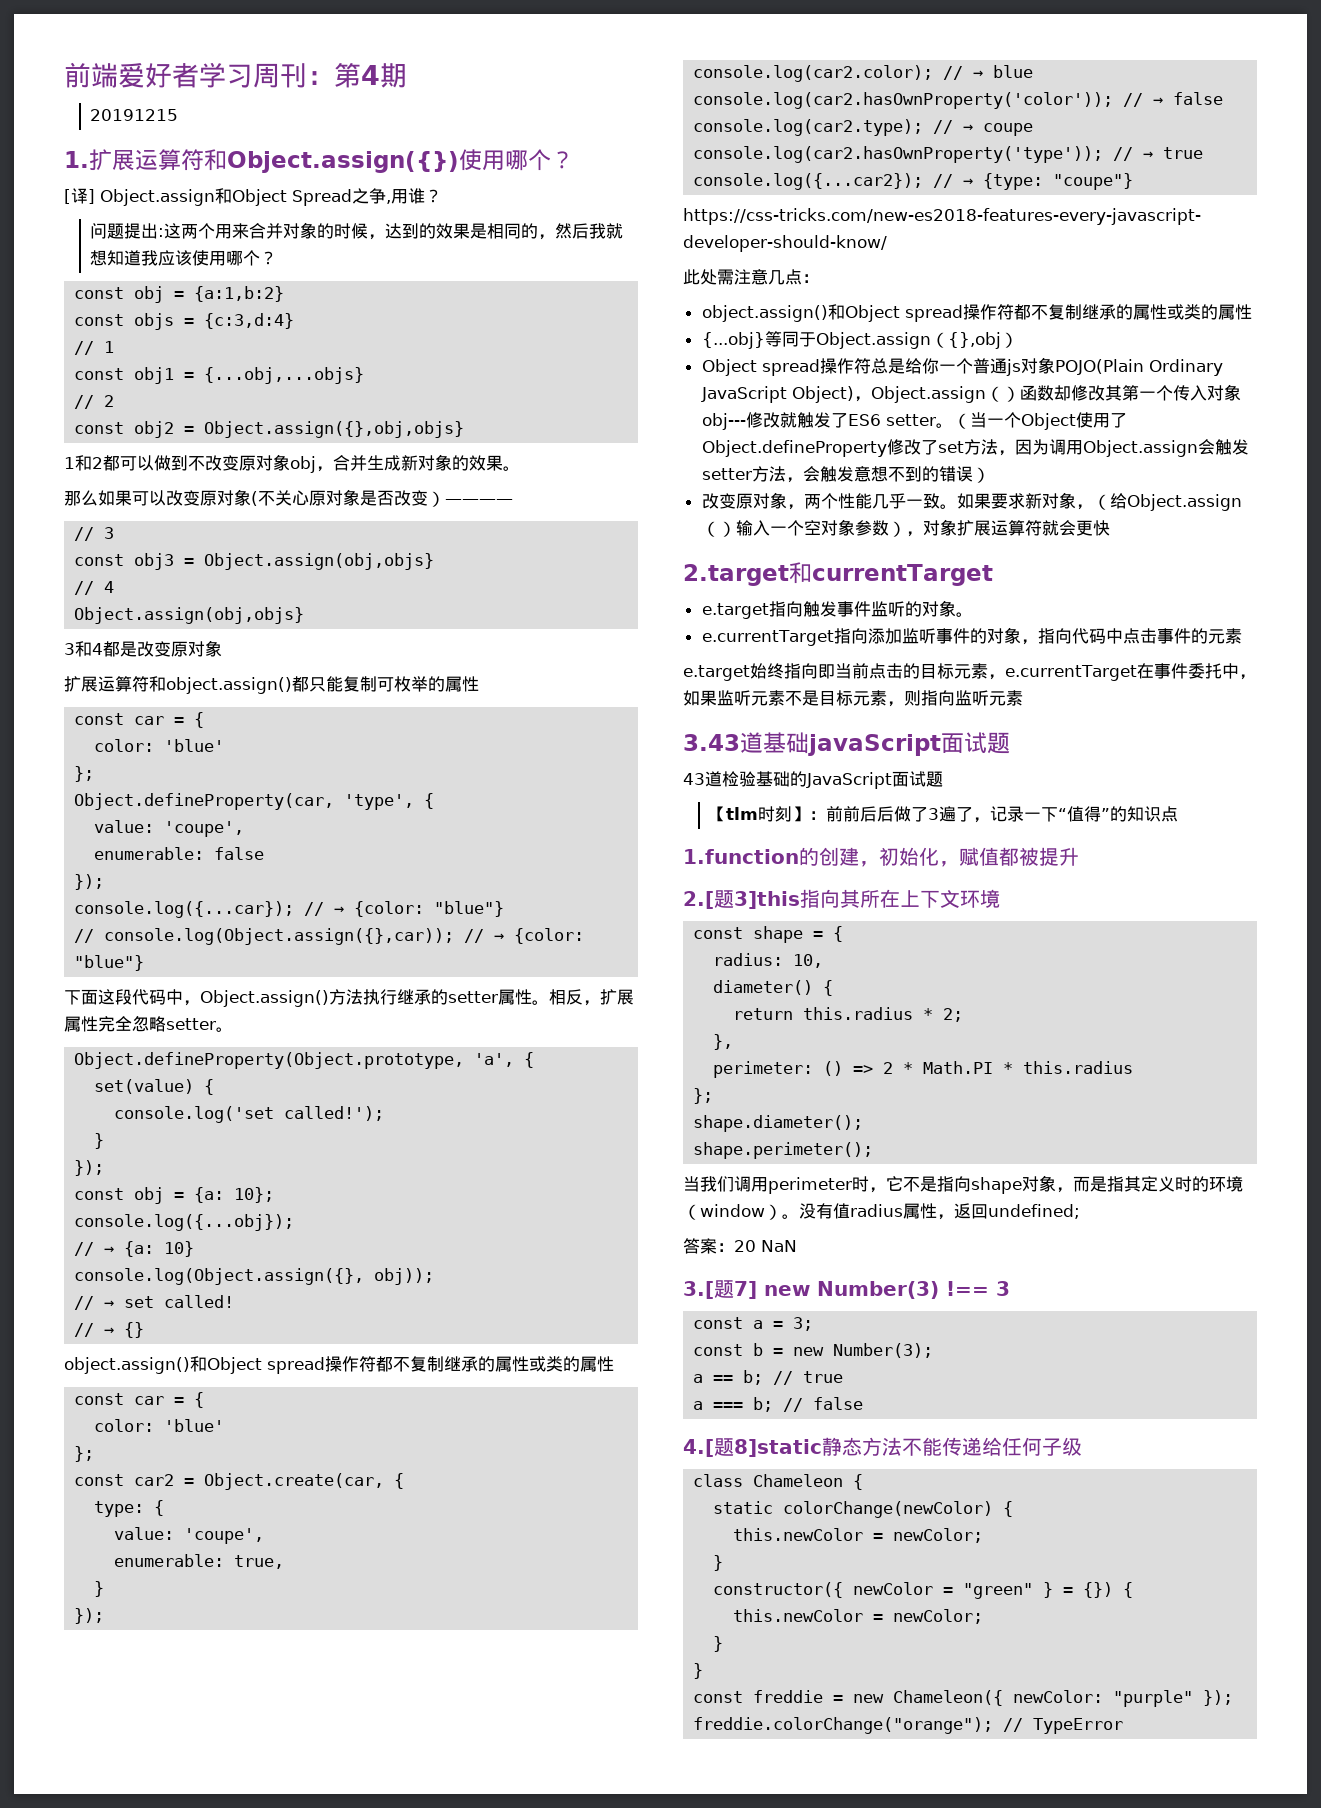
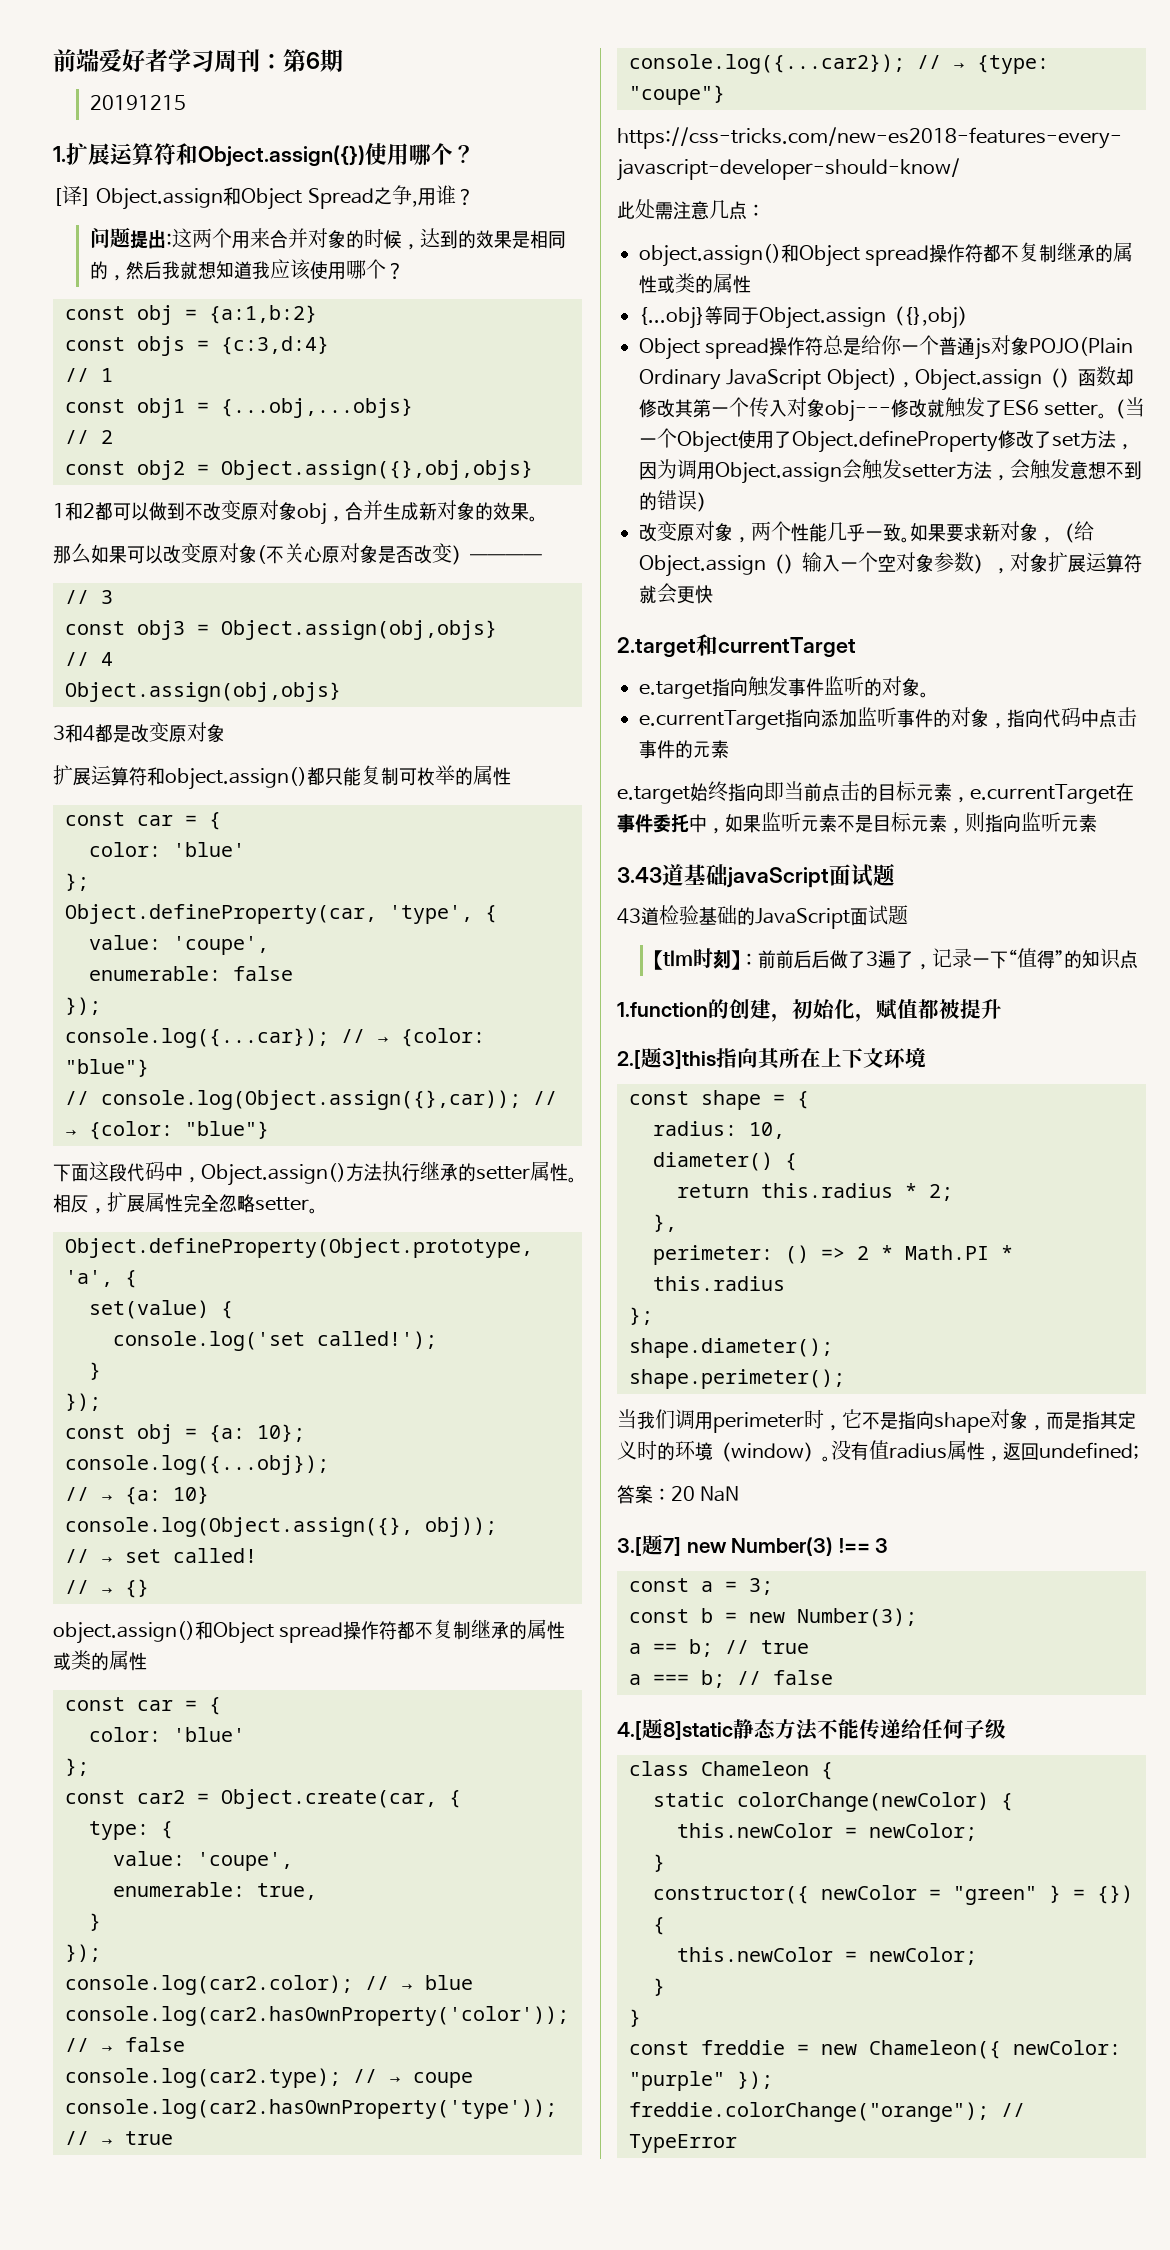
[361,65,380,85] 4 -> [306,52,320,69] 6

